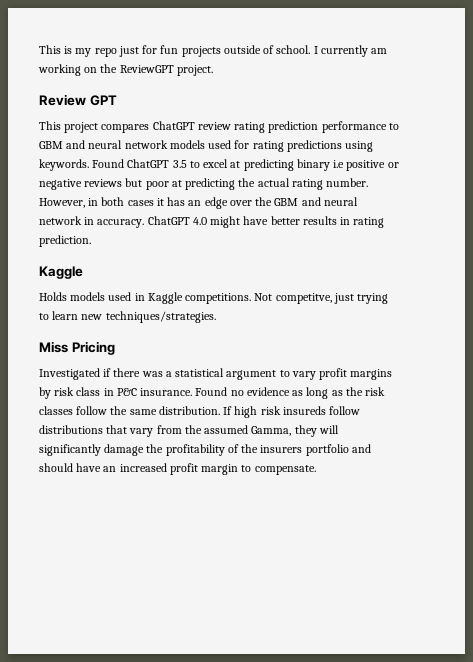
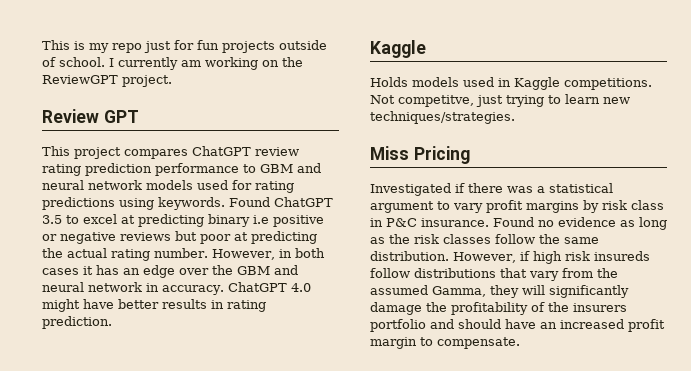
[223,406,233,415] If -> [453,251,530,263] However, if

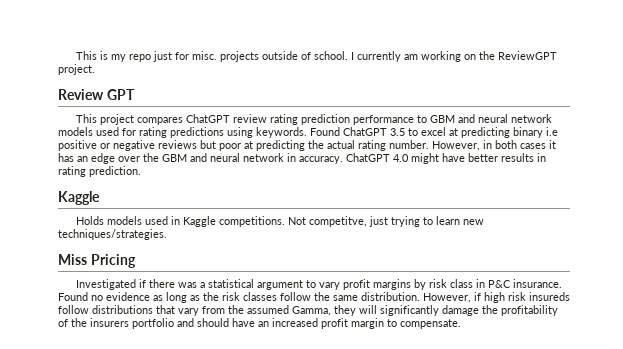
[197,40,219,50] fun -> [191,51,217,60] misc.

